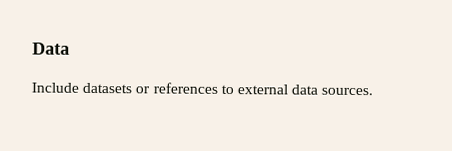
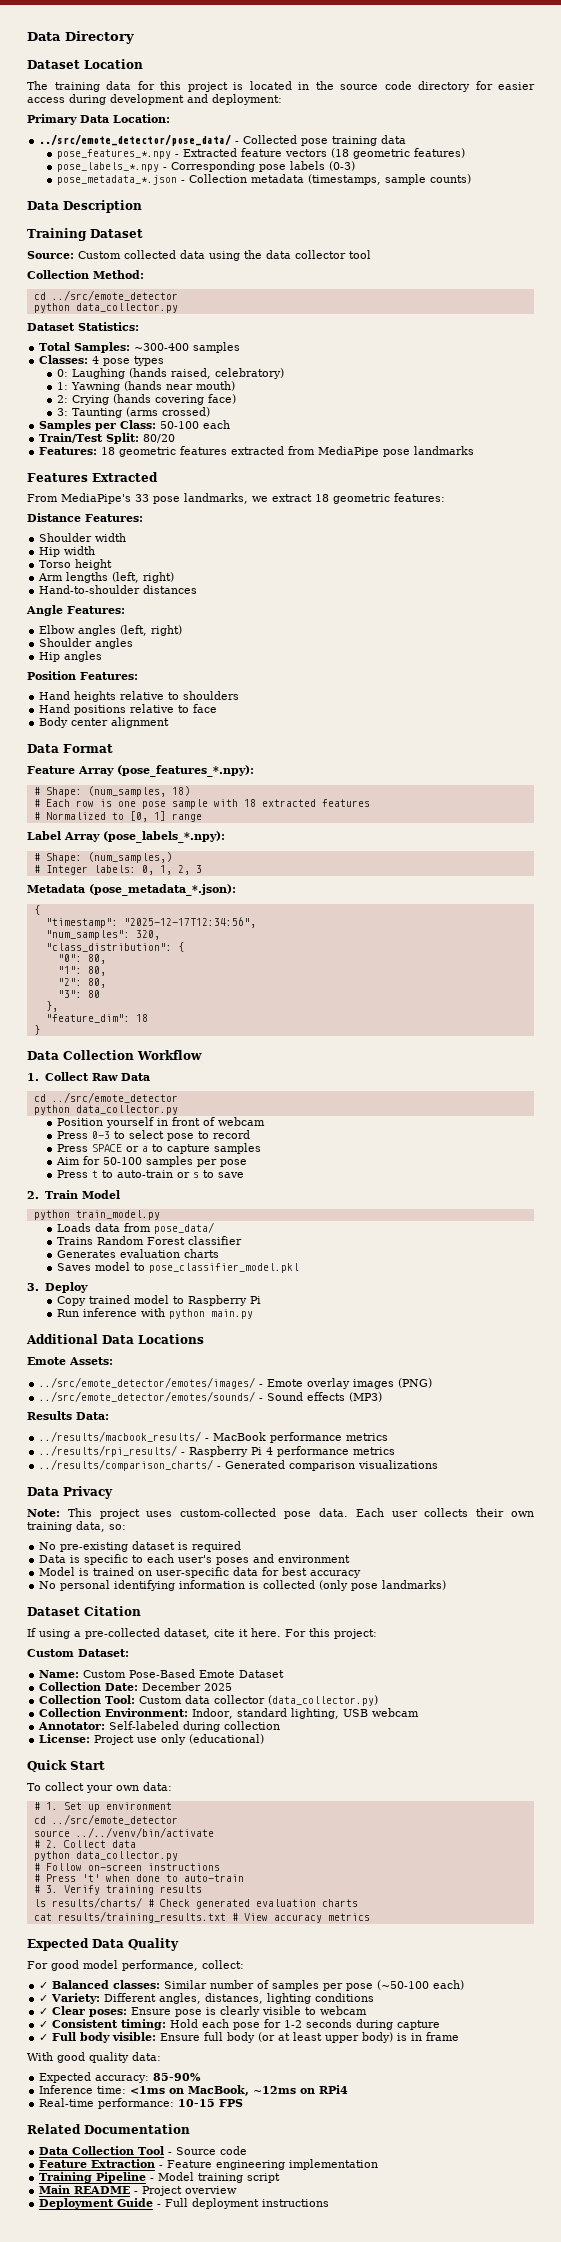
[32,42,70,55] [31,82,374,96] Data // Include datasets or references to external data sources. -> [27,31,134,44] [27,59,143,69] [27,81,535,92] [27,94,282,105] [27,114,170,125] [39,134,407,146] [57,148,466,159] [57,161,356,172] [57,174,472,185] [27,200,142,213] [27,228,143,241] [27,250,371,261] [27,270,144,279] [33,290,178,301] [33,303,178,313] [27,322,139,331] [39,342,241,353] [39,355,165,366] [57,368,285,379] [57,381,236,392] [57,394,237,405] [57,407,211,418] [39,420,231,431] [39,433,176,444] [39,446,475,457] [27,472,158,482] [27,493,445,504] [27,513,143,522] [39,533,127,542] [39,546,96,557] [39,559,113,570] [38,572,175,583] [39,585,198,594] [26,605,125,616] [39,625,183,636] [39,638,134,649] [39,651,103,662] [27,671,138,680] [39,691,240,702] [39,704,218,715] [39,717,170,728] [27,744,113,753] [27,765,254,777] [33,786,190,797] [33,799,370,809] [33,811,202,822] [27,831,225,843] [33,852,172,863] [33,865,202,875] [27,884,236,896] [33,905,40,915] [45,917,256,928] [45,930,160,940] [45,942,184,952] [57,954,106,964] [57,966,106,976] [57,978,106,988] [57,990,100,998] [45,1001,58,1012] [45,1014,148,1023] [33,1025,40,1035] [27,1050,202,1060] [27,1072,151,1081] [33,1092,178,1103] [33,1105,178,1115] [57,1117,266,1128] [57,1130,251,1141] [57,1143,262,1154] [56,1156,248,1167] [57,1170,245,1178] [27,1190,121,1199] [33,1210,160,1220] [57,1222,215,1234] [57,1236,243,1245] [57,1249,220,1258] [57,1262,300,1273] [27,1282,89,1293] [57,1295,262,1306] [57,1308,254,1319] [26,1334,204,1344] [27,1357,113,1365] [39,1377,433,1389] [39,1391,383,1402] [27,1411,109,1420] [39,1431,389,1443] [39,1445,396,1457] [39,1459,439,1471] [27,1486,113,1499] [27,1508,534,1519] [27,1521,126,1532] [39,1541,242,1552] [39,1554,351,1565] [39,1567,362,1578] [39,1580,447,1591] [27,1606,141,1616] [27,1628,377,1639] [27,1649,129,1657] [39,1669,285,1678] [39,1682,233,1691] [39,1695,379,1706] [39,1708,420,1719] [38,1721,281,1732] [39,1734,265,1745] [27,1760,105,1772] [27,1782,172,1793] [33,1802,172,1812] [33,1814,178,1825] [33,1827,214,1838] [33,1840,136,1848] [33,1851,178,1861] [33,1863,220,1871] [33,1874,244,1882] [33,1885,202,1895] [33,1897,358,1909] [33,1911,370,1923] [27,1938,179,1951] [27,1960,244,1971] [39,1980,465,1991] [39,1993,375,2004] [39,2006,368,2017] [39,2019,441,2030] [39,2032,460,2043] [27,2052,161,2063] [39,2072,202,2083] [39,2085,349,2096] [39,2098,244,2109] [27,2124,190,2134] [39,2146,248,2155] [39,2159,379,2170] [39,2172,281,2183] [39,2185,238,2196] [39,2198,330,2209] Data Directory // Dataset Location // The training data for this project is located in the source code directory for easier access during development and deployment: // Primary Data Location: // ../src/emote_detector/pose_data/ - Collected pose training data // pose_features_*.npy - Extracted feature vectors (18 geometric features) // pose_labels_*.npy - Corresponding pose labels (0-3) // pose_metadata_*.json - Collection metadata (timestamps, sample counts) // Data Description // Training Dataset // Source: Custom collected data using the data collector tool // Collection Method: // cd ../src/emote_detector // python data_collector.py // Dataset Statistics: // Total Samples: ~300-400 samples // Classes: 4 pose types // 0: Laughing (hands raised, celebratory) // 1: Yawning (hands near mouth) // 2: Crying (hands covering face) // 3: Taunting (arms crossed) // Samples per Class: 50-100 each // Train/Test Split: 80/20 // Features: 18 geometric features extracted from MediaPipe pose landmarks // Features Extracted // From MediaPipe's 33 pose landmarks, we extract 18 geometric features: // Distance Features: // Shoulder width // Hip width // Torso height // Arm lengths (left, right) // Hand-to-shoulder distances // Angle Features: // Elbow angles (left, right) // Shoulder angles // Hip angles // Position Features: // Hand heights relative to shoulders // Hand positions relative to face // Body center alignment // Data Format // Feature Array (pose_features_*.npy): // # Shape: (num_samples, 18) // # Each row is one pose sample with 18 extracted features // # Normalized to [0, 1] range // Label Array (pose_labels_*.npy): // # Shape: (num_samples,) // # Integer labels: 0, 1, 2, 3 // Metadata (pose_metadata_*.json): // { // "timestamp": "2025-12-17T12:34:56", // "num_samples": 320, // "class_distribution": { // "0": 80, // "1": 80, // "2": 80, // "3": 80 // }, // "feature_dim": 18 // } // Data Collection Workflow // 1. Collect Raw Data // cd ../src/emote_detector // python data_collector.py // Position yourself in front of webcam // Press 0-3 to select pose to record // Press SPACE or a to capture samples // Aim for 50-100 samples per pose // Press t to auto-train or s to save // 2. Train Model // python train_model.py // Loads data from pose_data/ // Trains Random Forest classifier // Generates evaluation charts // Saves model to pose_classifier_model.pkl // 3. Deploy // Copy trained model to Raspberry Pi // Run inference with python main.py // Additional Data Locations // Emote Assets: // ../src/emote_detector/emotes/images/ - Emote overlay images (PNG) // ../src/emote_detector/emotes/sounds/ - Sound effects (MP3) // Results Data: // ../results/macbook_results/ - MacBook performance metrics // ../results/rpi_results/ - Raspberry Pi 4 performance metrics // ../results/comparison_charts/ - Generated comparison visualizations // Data Privacy // Note: This project uses custom-collected pose data. Each user collects their own training data, so: // No pre-existing dataset is required // Data is specific to each user's poses and environment // Model is trained on user-specific data for best accuracy // No personal identifying information is collected (only pose landmarks) // Dataset Citation // If using a pre-collected dataset, cite it here. For this project: // Custom Dataset: // Name: Custom Pose-Based Emote Dataset // Collection Date: December 2025 // Collection Tool: Custom data collector (data_collector.py) // Collection Environment: Indoor, standard lighting, USB webcam // Annotator: Self-labeled during collection // License: Project use only (educational) // Quick Start // To collect your own data: // # 1. Set up environment // cd ../src/emote_detector // source ../../venv/bin/activate // # 2. Collect data // python data_collector.py // # Follow on-screen instructions // # Press 't' when done to auto-train // # 3. Verify training results // ls results/charts/ # Check generated evaluation charts // cat results/training_results.txt # View accuracy metrics // Expected Data Quality // For good model performance, collect: // ✓ Balanced classes: Similar number of samples per pose (~50-100 each) // ✓ Variety: Different angles, distances, lighting conditions // ✓ Clear poses: Ensure pose is clearly visible to webcam // ✓ Consistent timing: Hold each pose for 1-2 seconds during capture // ✓ Full body visible: Ensure full body (or at least upper body) is in frame // With good quality data: // Expected accuracy: 85-90% // Inference time: <1ms on MacBook, ~12ms on RPi4 // Real-time performance: 10-15 FPS // Related Documentation // Data Collection Tool - Source code // Feature Extraction - Feature engineering implementation // Training Pipeline - Model training script // Main README - Project overview // Deployment Guide - Full deployment instructions

